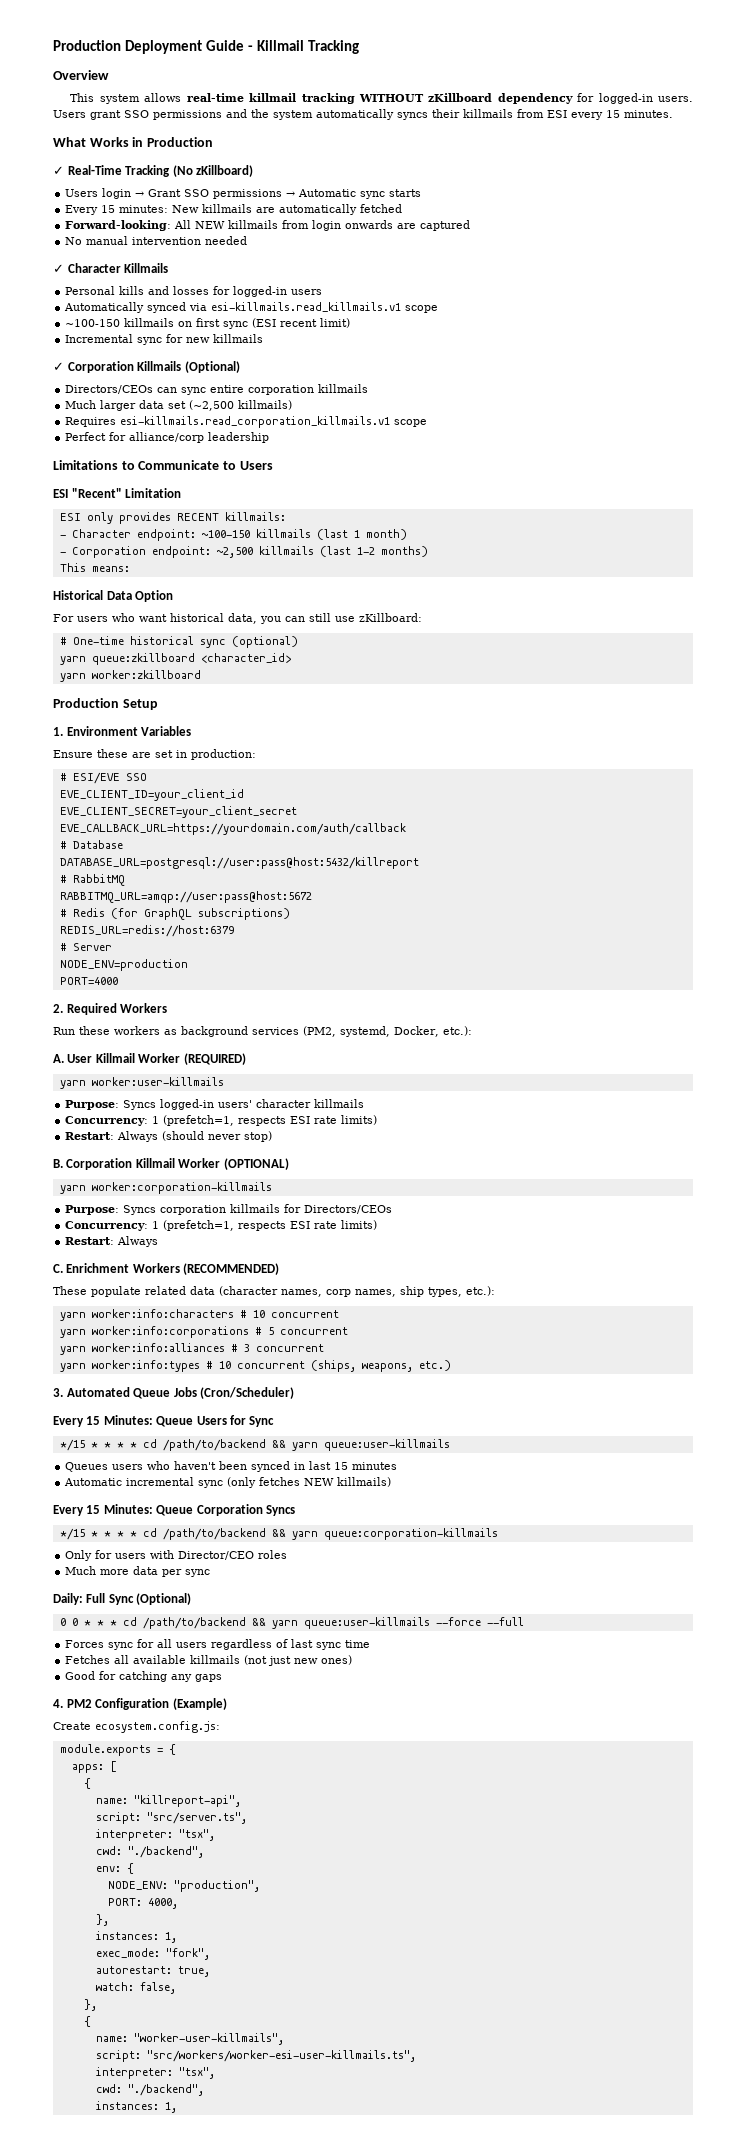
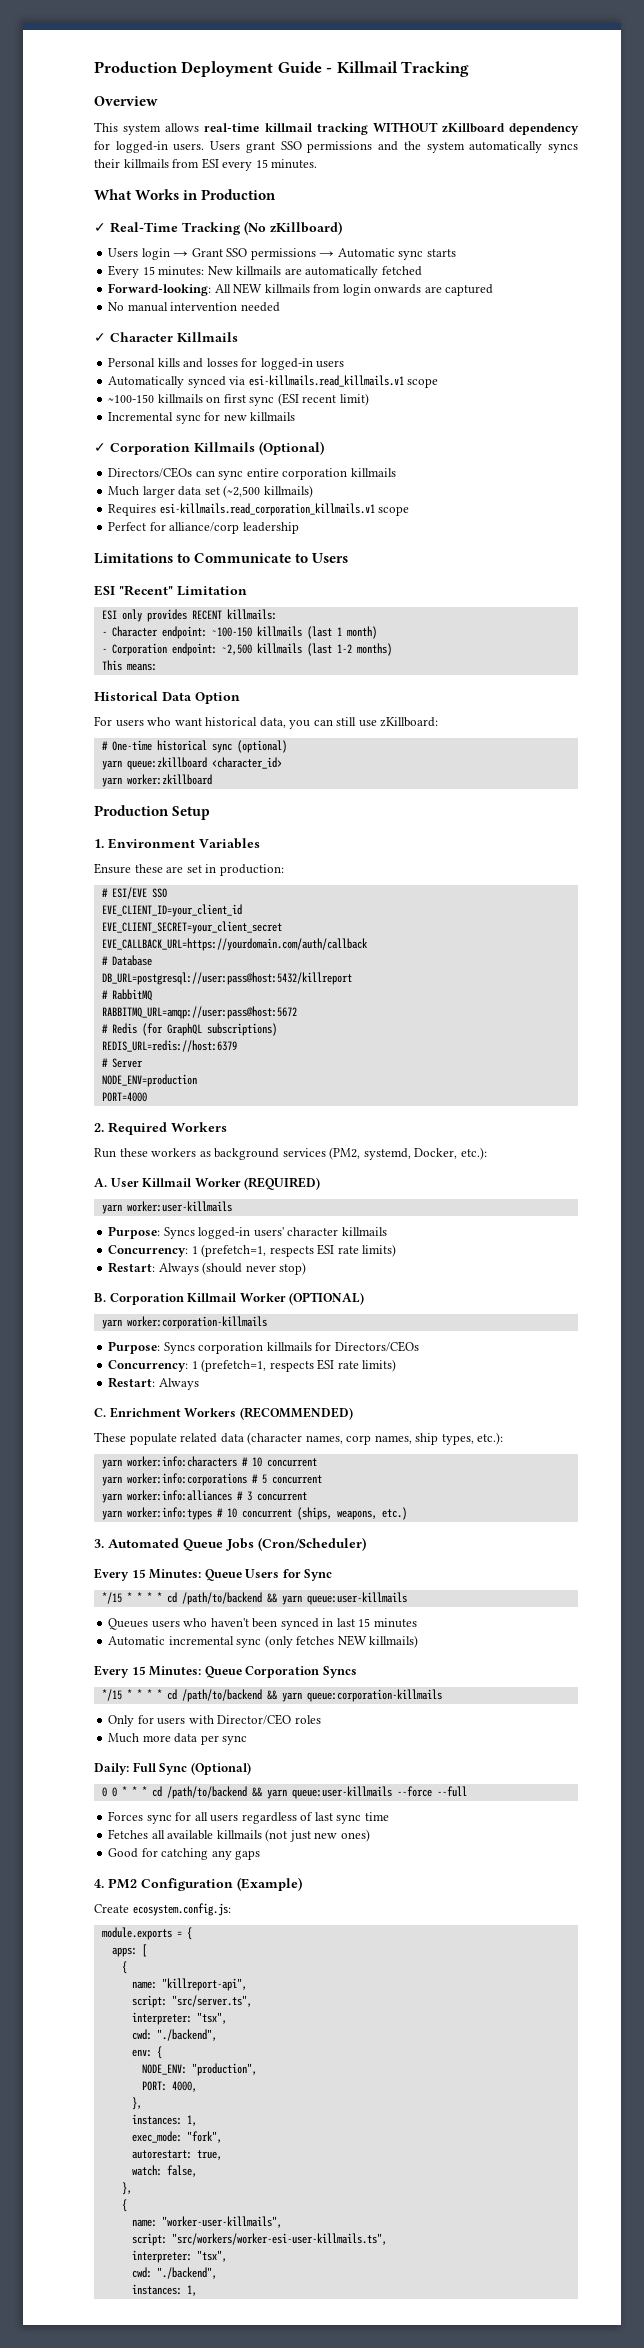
[59,857,419,869] DATABASE_URL=postgresql://user:pass@host:5432/killreport -> [101,972,352,985] DB_URL=postgresql://user:pass@host:5432/killreport

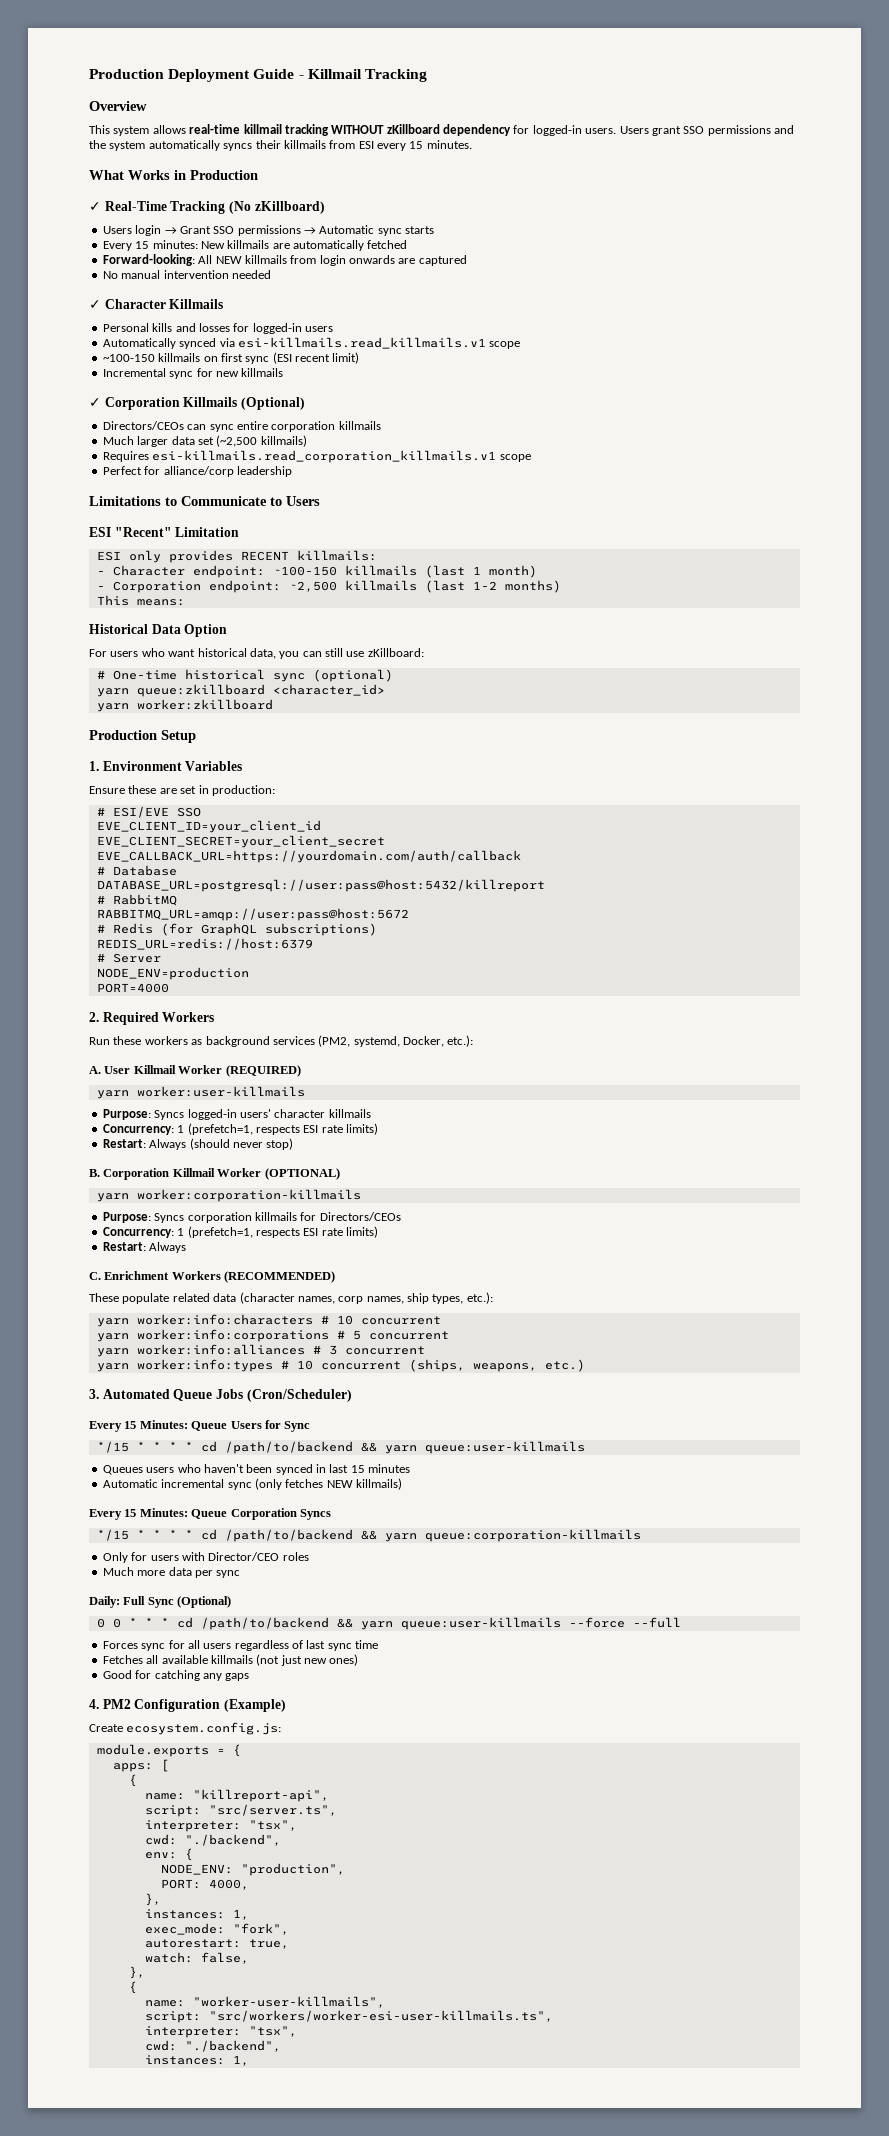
[101,972,352,985] DB_URL=postgresql://user:pass@host:5432/killreport -> [96,879,545,892] DATABASE_URL=postgresql://user:pass@host:5432/killreport

